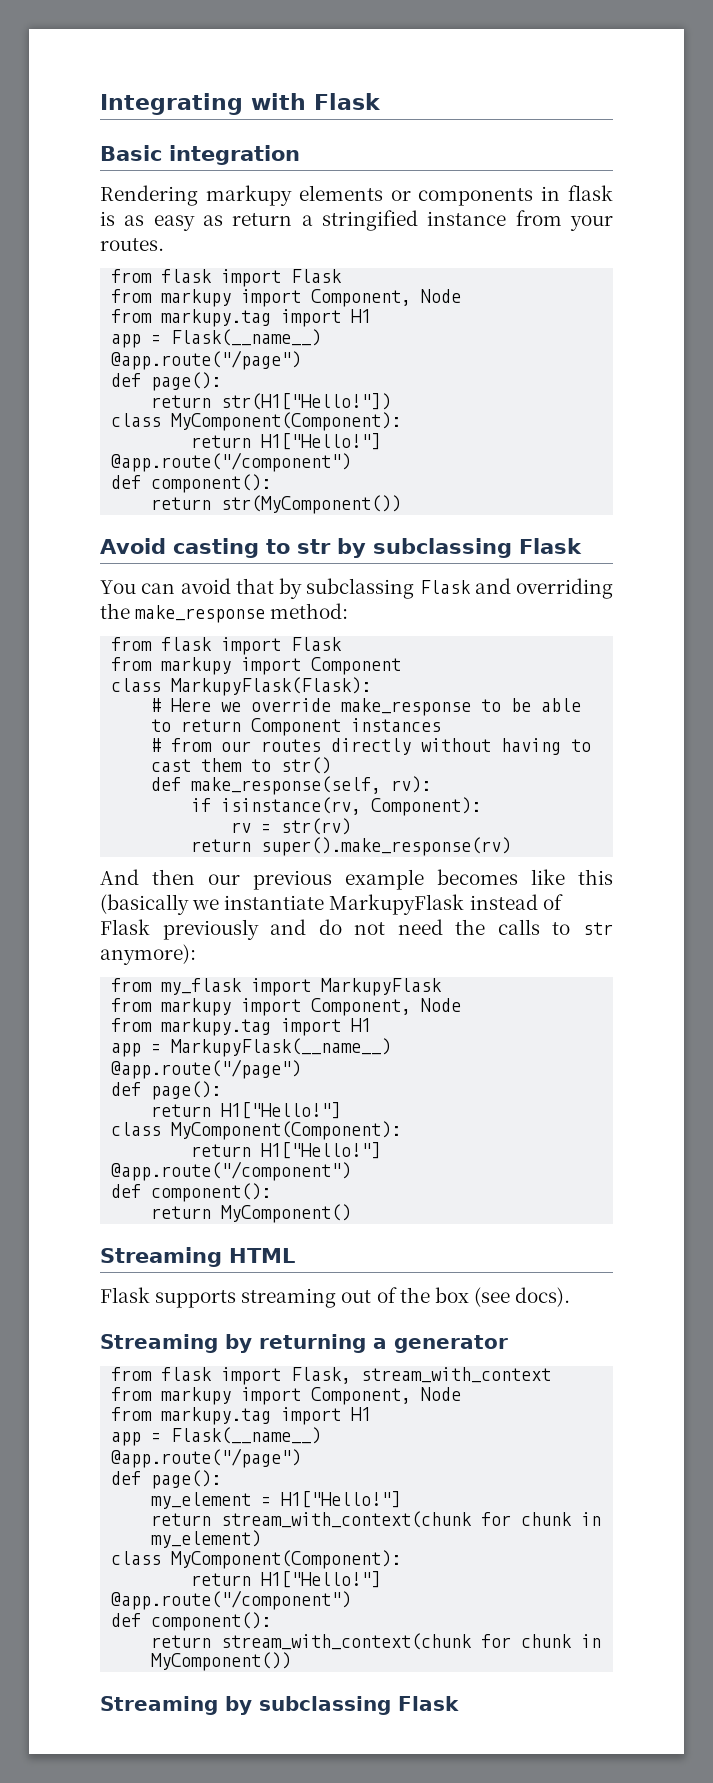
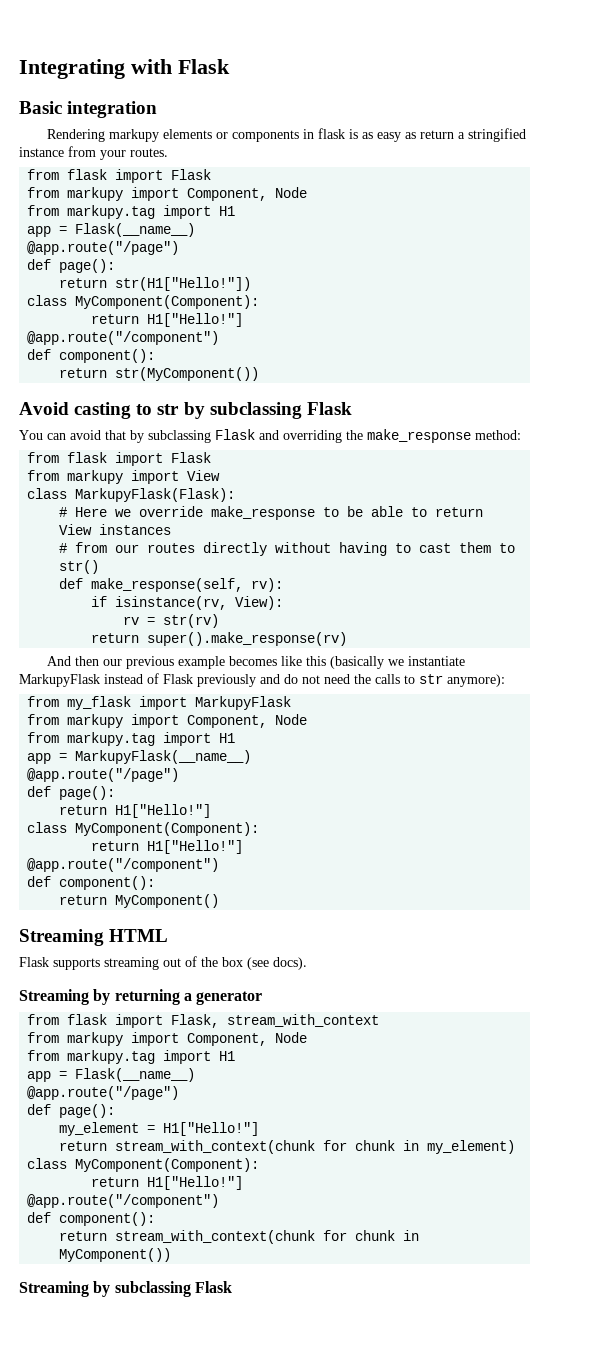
[311,657,402,675] Component -> [187,470,221,481] View
[251,718,342,736] Component -> [59,524,93,535] View
[371,797,482,816] Component): -> [235,596,284,610] View):

